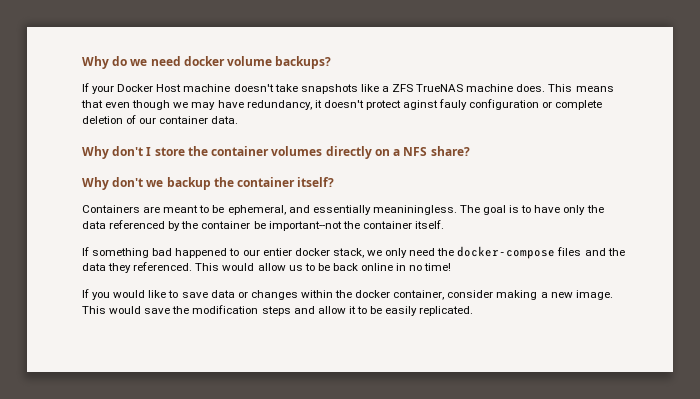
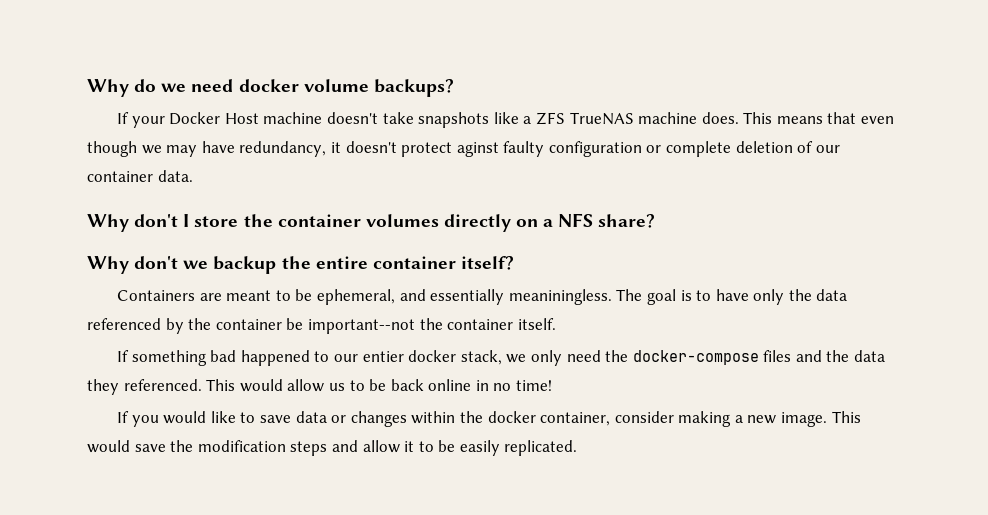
[439,99,468,110] fauly -> [503,141,545,157] faulty
(234, 182) none -> [315,256,368,269] entire

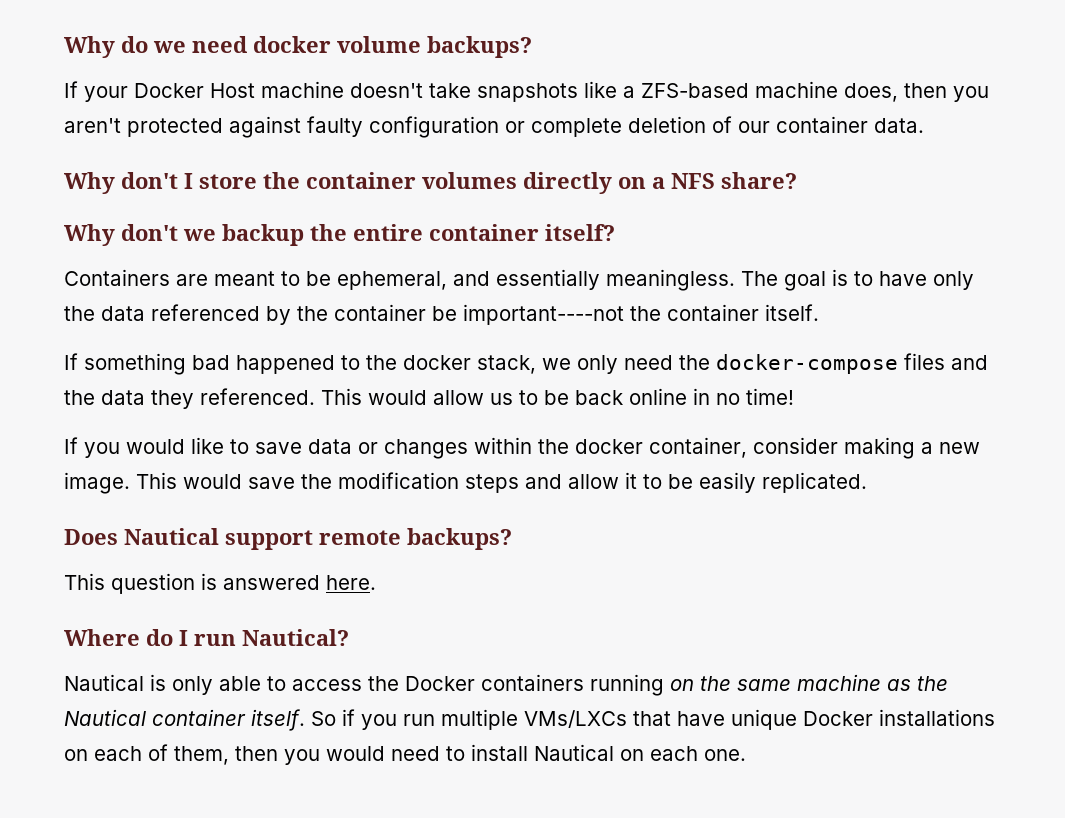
[535,112,895,125] [87,141,499,157] ZFS TrueNAS machine does. This means that even though we may have redundancy, it doesn't protect aginst -> [641,81,989,102] [64,116,301,138] ZFS-based machine does, then you aren't protected against
[508,289,612,305] meaniningless. -> [606,269,735,291] meaningless.
[307,319,415,334] important--not -> [463,304,624,325] important----not
[333,351,404,362] our entier -> [366,355,397,370] the
(578, 448) none -> [64,528,512,550] [64,573,376,594] [64,629,349,646] [64,674,948,696] [64,709,995,731] [64,744,746,765] // Does Nautical support remote backups? // This question is answered here. // Where do I run Nautical? // Nautical is only able to access the Docker containers running on the same machine as the Nautical container itself. So if you run multiple VMs/LXCs that have unique Docker installations on each of them, then you would need to install Nautical on each one.

